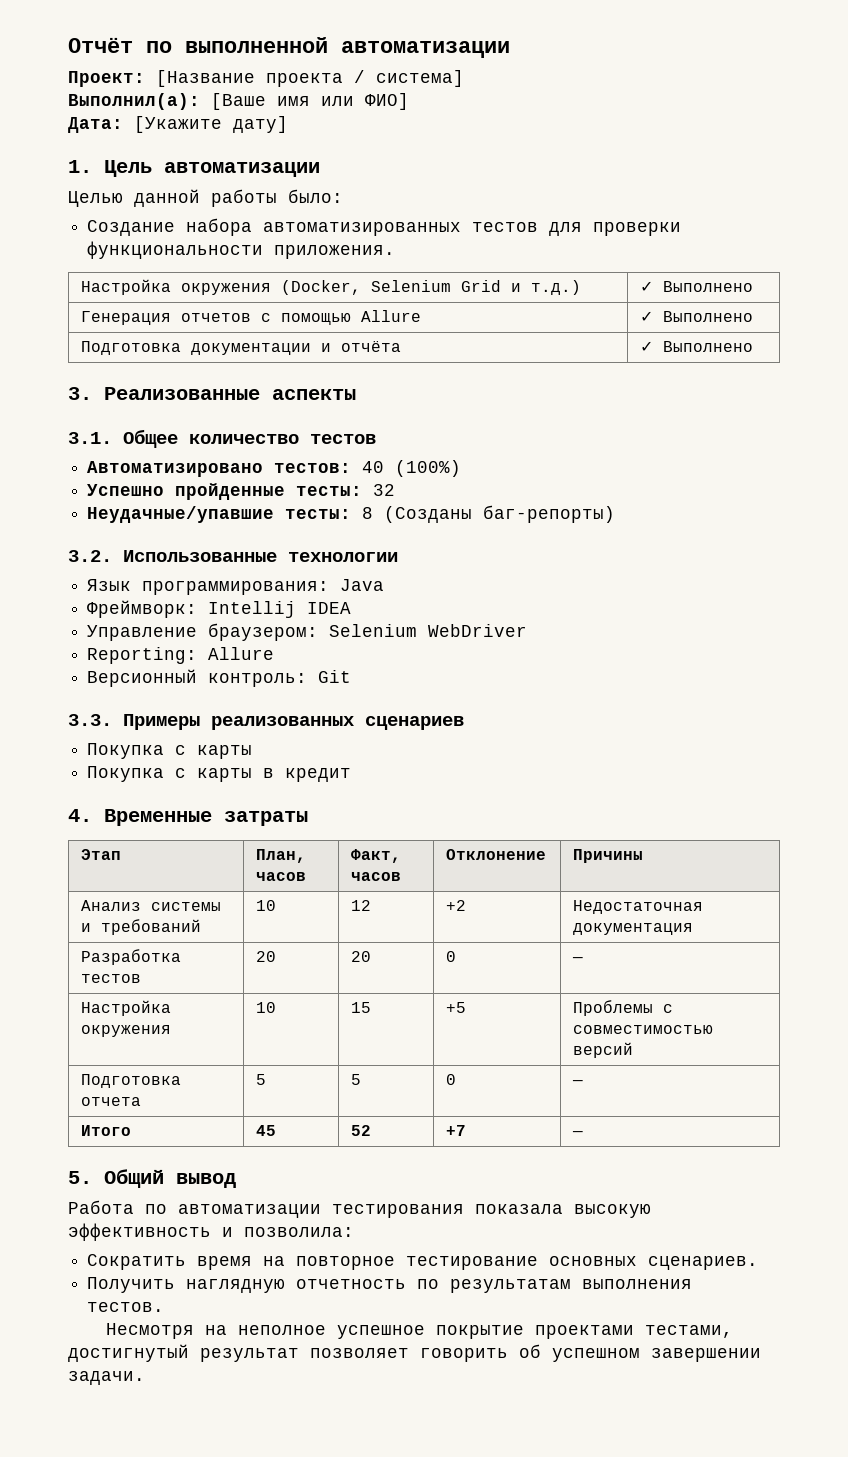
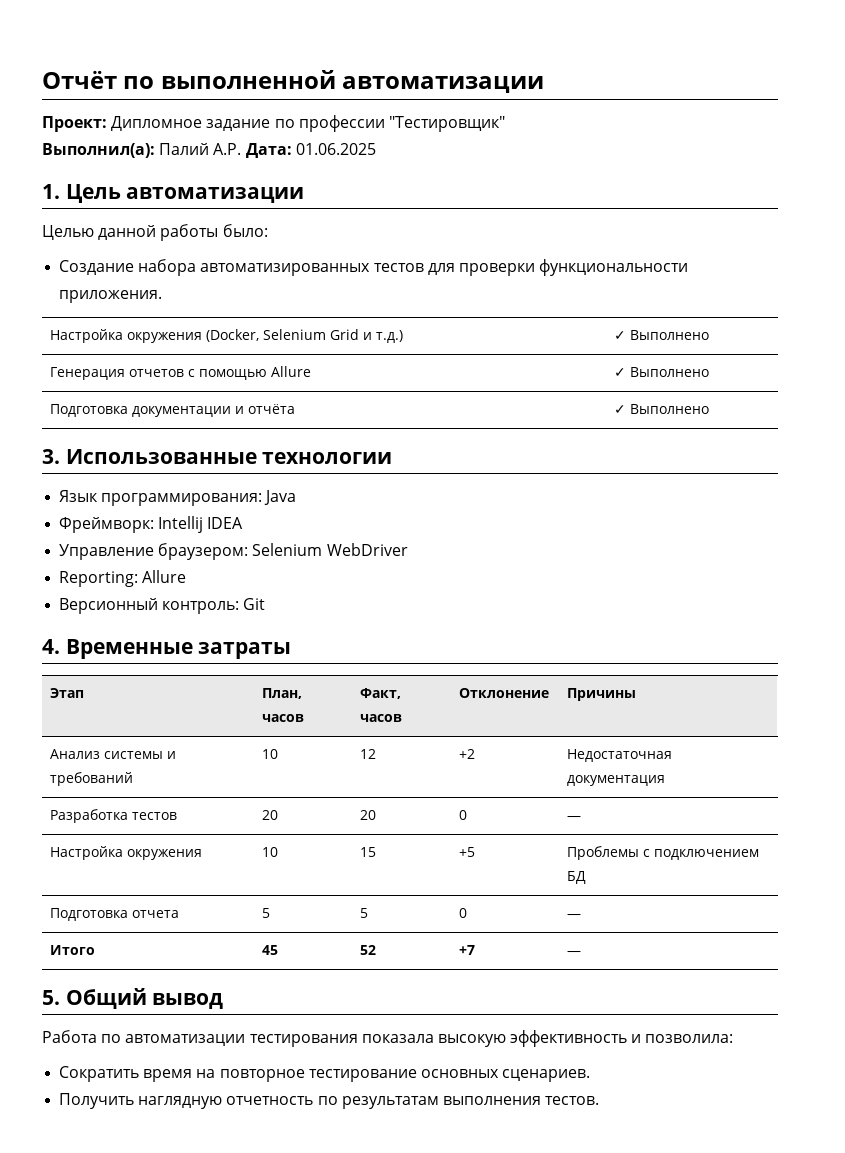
[156,70,464,87] [68,93,409,110] [68,116,288,133] [Название проекта / система] // Выполнил(а): [Ваше имя или ФИО] // Дата: [Укажите дату] -> [111,115,505,132] [42,143,376,158] Дипломное задание по профессии "Тестировщик" // Выполнил(а): Палий А.Р. Дата: 01.06.2025
[104,387,356,400] [68,429,376,448] [87,460,462,477] [87,483,396,500] [87,505,616,523] [68,550,112,562] Реализованные аспекты // 3.1. Общее количество тестов // Автоматизировано тестов: 40 (100%) // Успешно пройденные тесты: 32 // Неудачные/упавшие тесты: 8 (Созданы баг-репорты) // 3.2. -> (60, 456) none
[68,714,464,730] [87,743,253,759] [87,766,352,782] // 3.3. Примеры реализованных сценариев // Покупка с карты // Покупка с карты в кредит -> (266, 604) none
[573,1025,714,1034] [573,1042,634,1058] совместимостью версий -> [654,849,760,860] [567,871,587,884] подключением БД
[105,1323,733,1339] [68,1344,761,1362] [68,1371,145,1385] // Несмотря на неполное успешное покрытие проектами тестами, достигнутый результат позволяет говорить об успешном завершении задачи. -> (600, 1100) none

